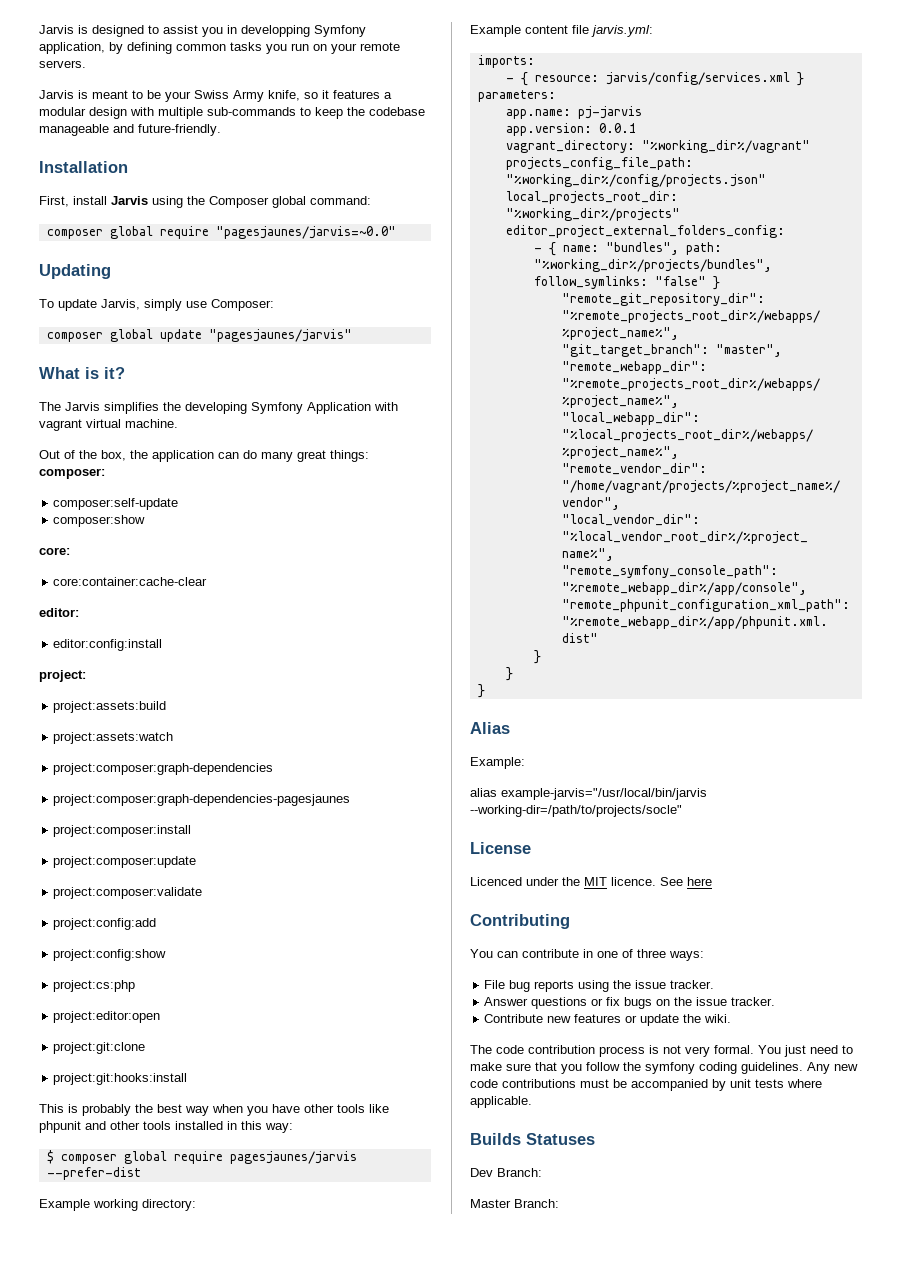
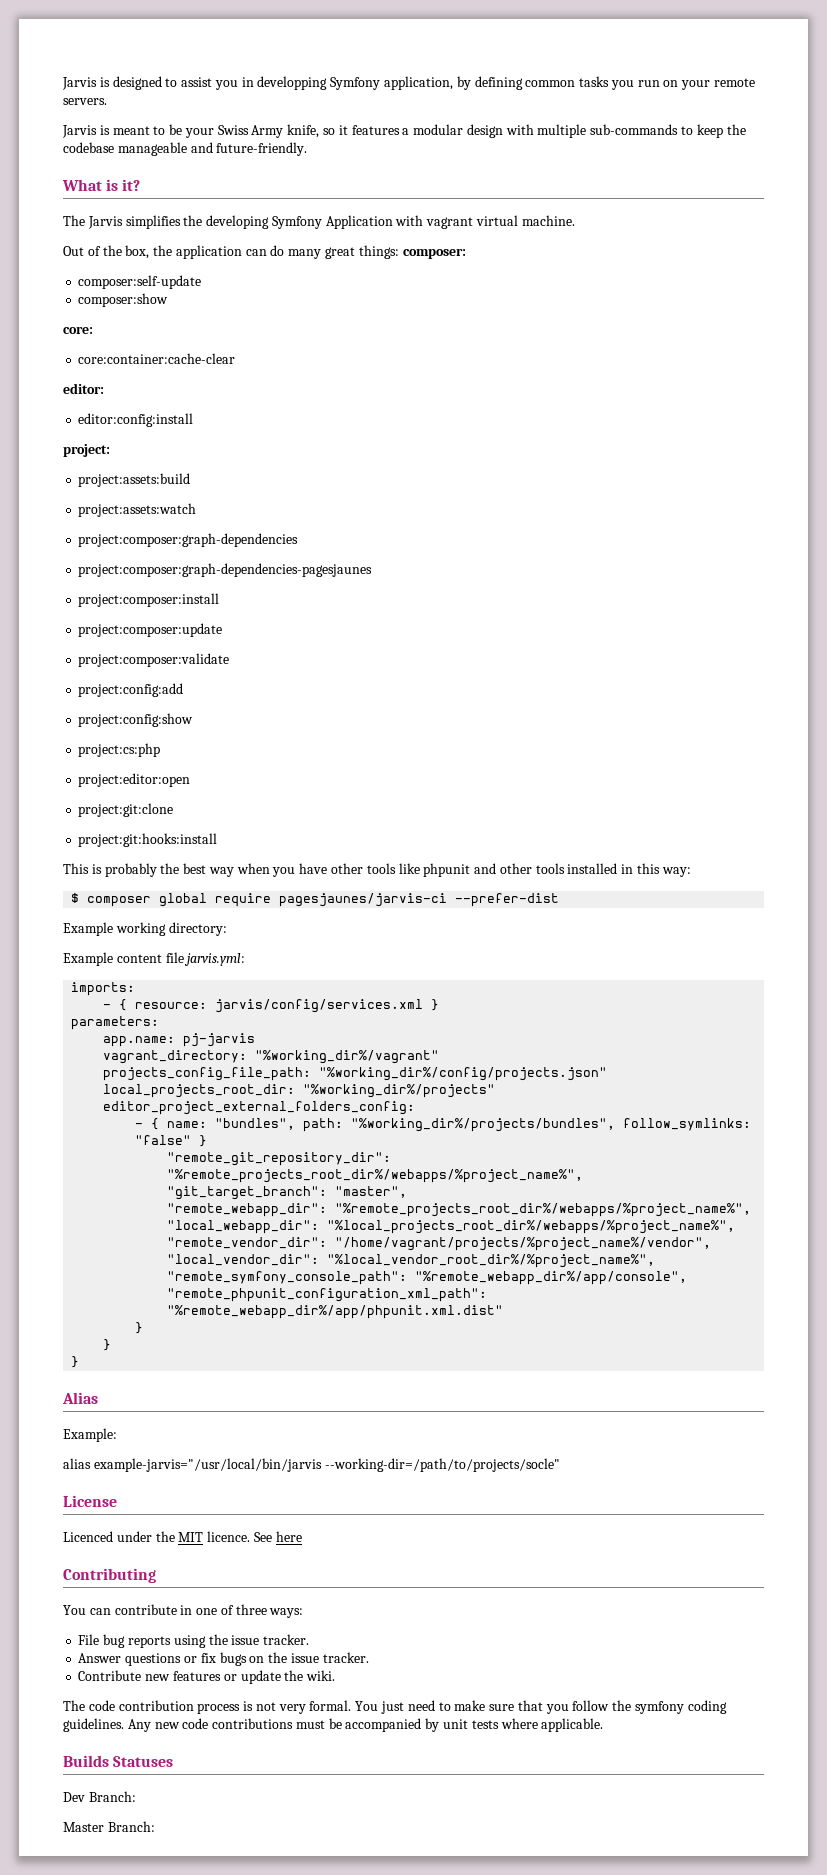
[39,161,128,173] [39,196,371,208] [46,226,396,239] [39,264,111,279] [39,299,274,311] [46,329,352,342] // Installation // First, install Jarvis using the Composer global command: // composer global require "pagesjaunes/jarvis=~0.0" // Updating // To update Jarvis, simply use Composer: // composer global update "pagesjaunes/jarvis" -> (308, 149) none
[229,1151,357,1164] pagesjaunes/jarvis -> [279,893,448,907] pagesjaunes/jarvis-ci
[505,123,636,136] // app.version: 0.0.1 -> (256, 1040) none

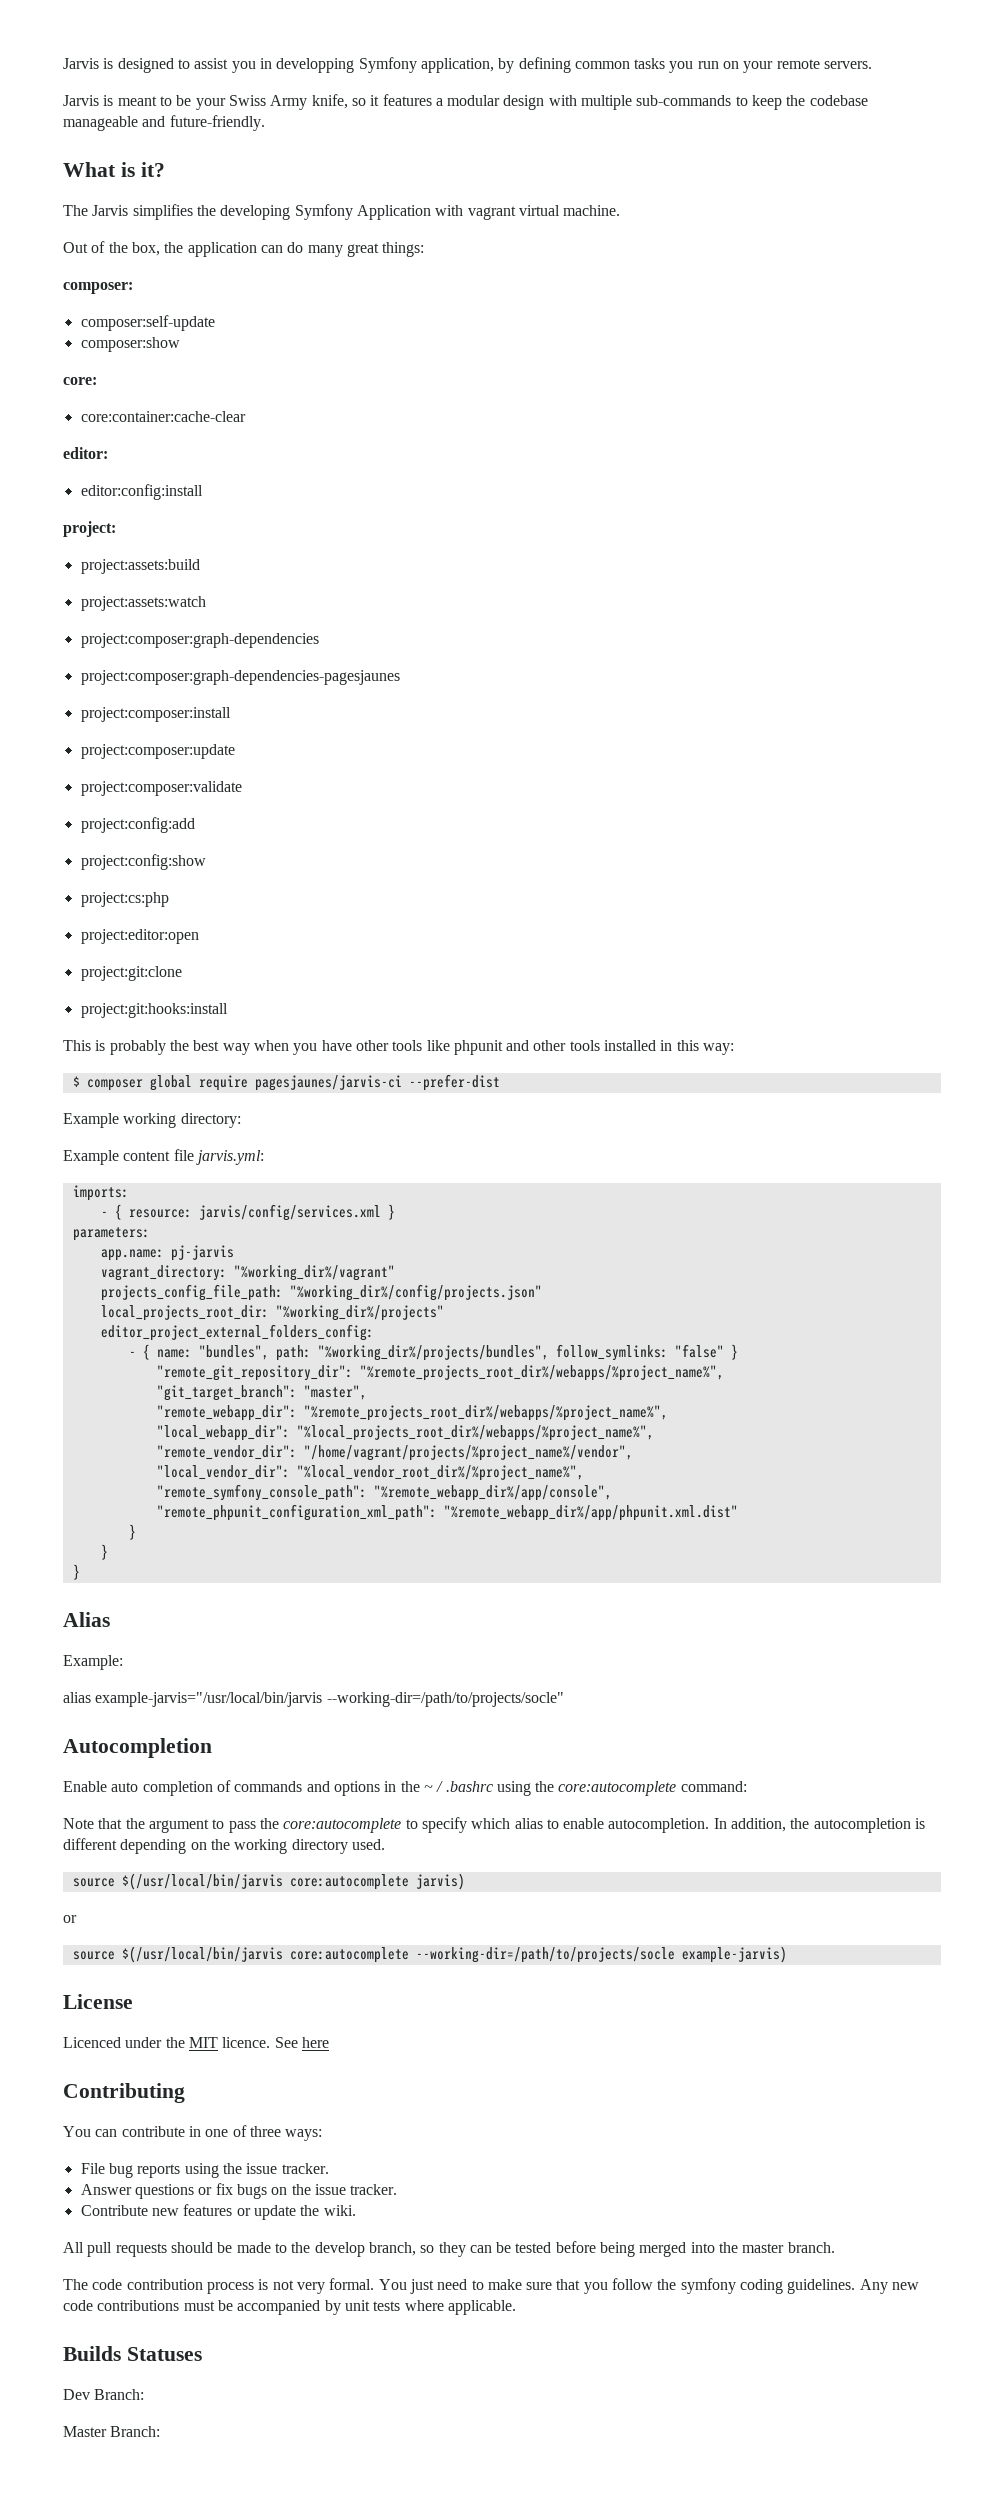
(399, 252) none -> (425, 249) //
(560, 1465) none -> [63,1738,212,1758] [63,1780,747,1796] [63,1817,926,1833] [63,1838,385,1854] [72,1873,465,1890] [63,1915,77,1923] [72,1946,787,1963] // Autocompletion // Enable auto completion of commands and options in the ~ / .bashrc using the core:autocomplete command: // Note that the argument to pass the core:autocomplete to specify which alias to enable autocompletion. In addition, the autocompletion is different depending on the working directory used. // source $(/usr/local/bin/jarvis core:autocomplete jarvis) // or // source $(/usr/local/bin/jarvis core:autocomplete --working-dir=/path/to/projects/socle example-jarvis)
(336, 1675) none -> [63,2241,835,2257] // All pull requests should be made to the develop branch, so they can be tested before being merged into the master branch.

